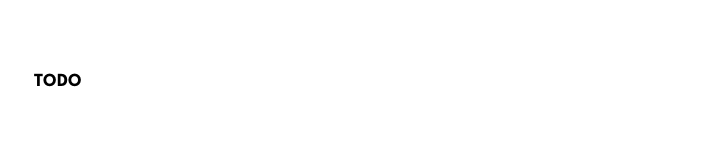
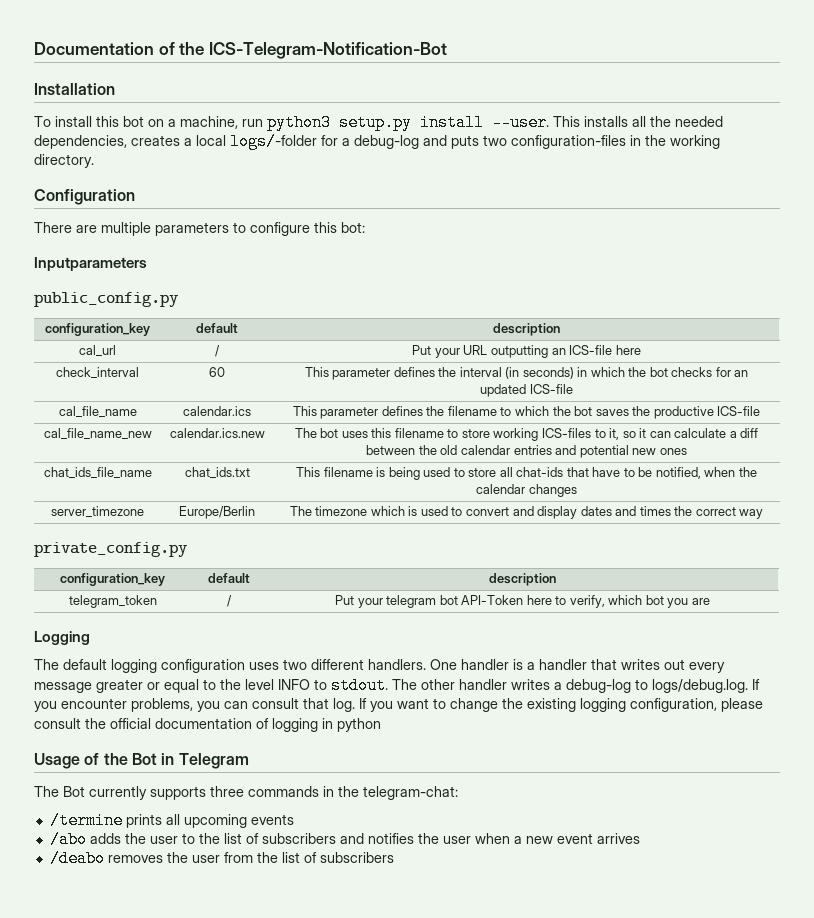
[34,73,82,87] TODO -> [34,42,447,59] [34,83,115,95] [34,114,723,131] [34,133,720,150] [34,154,94,168] [34,189,135,205] [34,222,365,236] [34,257,147,271] [34,292,179,307] [45,323,150,336] [196,323,238,333] [493,323,560,336] [79,345,116,357] [215,345,220,357] [412,345,641,358] [56,367,139,379] [209,367,225,377] [304,367,749,380] [480,384,573,397] [58,406,137,418] [183,406,251,416] [292,406,761,419] [43,428,152,440] [169,428,265,438] [294,428,759,441] [366,445,687,458] [43,467,152,479] [184,467,250,479] [296,467,757,480] [476,484,577,497] [51,506,144,518] [179,506,255,519] [289,506,764,519] [34,542,188,557] [60,573,165,586] [207,573,250,583] [489,573,556,586] [68,595,157,608] [226,595,232,607] [335,595,710,608] [34,631,90,645] [34,659,725,673] [34,677,760,694] [34,698,763,712] [34,718,381,732] [34,753,249,769] [34,786,458,800] [49,812,294,829] [49,831,640,848] [49,850,394,867] Documentation of the ICS-Telegram-Notification-Bot // Installation // To install this bot on a machine, run python3 setup.py install --user. This installs all the needed dependencies, creates a local logs/-folder for a debug-log and puts two configuration-files in the working directory. // Configuration // There are multiple parameters to configure this bot: // Inputparameters // public_config.py // configuration_key | default | description // cal_url | / | Put your URL outputting an ICS-file here // check_interval | 60 | This parameter defines the interval (in seconds) in which the bot checks for an updated ICS-file // cal_file_name | calendar.ics | This parameter defines the filename to which the bot saves the productive ICS-file // cal_file_name_new | calendar.ics.new | The bot uses this filename to store working ICS-files to it, so it can calculate a diff between the old calendar entries and potential new ones // chat_ids_file_name | chat_ids.txt | This filename is being used to store all chat-ids that have to be notified, when the calendar changes // server_timezone | Europe/Berlin | The timezone which is used to convert and display dates and times the correct way // private_config.py // configuration_key | default | description // telegram_token | / | Put your telegram bot API-Token here to verify, which bot you are // Logging // The default logging configuration uses two different handlers. One handler is a handler that writes out every message greater or equal to the level INFO to stdout. The other handler writes a debug-log to logs/debug.log. If you encounter problems, you can consult that log. If you want to change the existing logging configuration, please consult the official documentation of logging in python // Usage of the Bot in Telegram // The Bot currently supports three commands in the telegram-chat: // /termine prints all upcoming events // /abo adds the user to the list of subscribers and notifies the user when a new event arrives // /deabo removes the user from the list of subscribers

